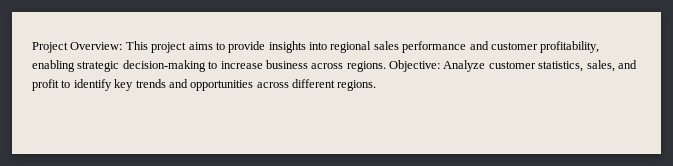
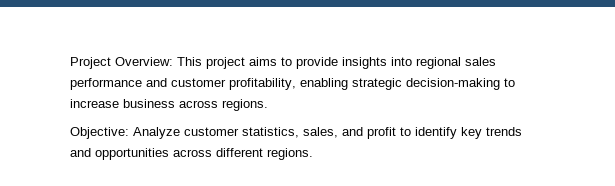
(386, 66) none -> (268, 105) //

